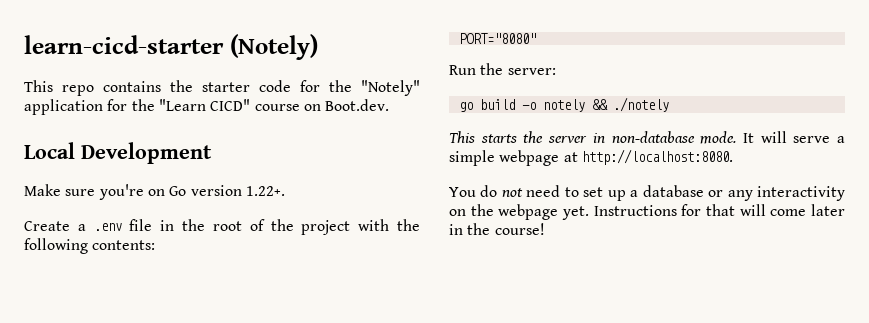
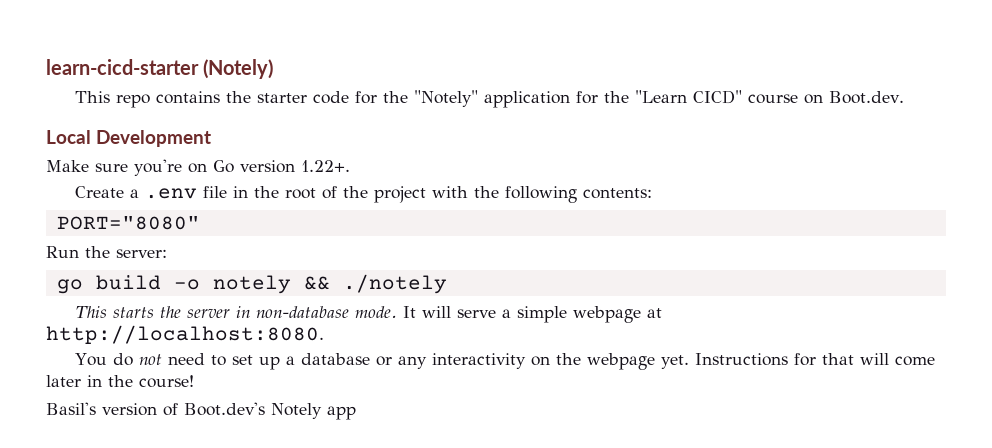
(545, 229) none -> [46,402,356,420] // Basil's version of Boot.dev's Notely app

